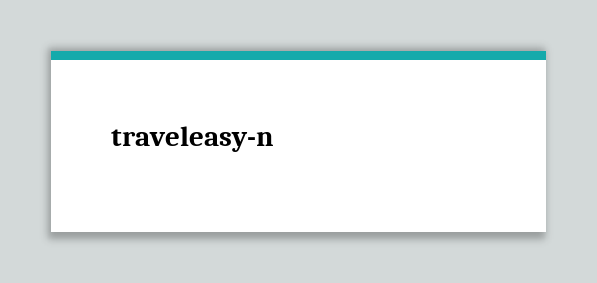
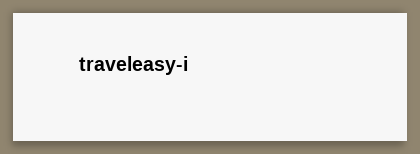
[111,126,274,152] traveleasy-n -> [79,56,188,75] traveleasy-i

